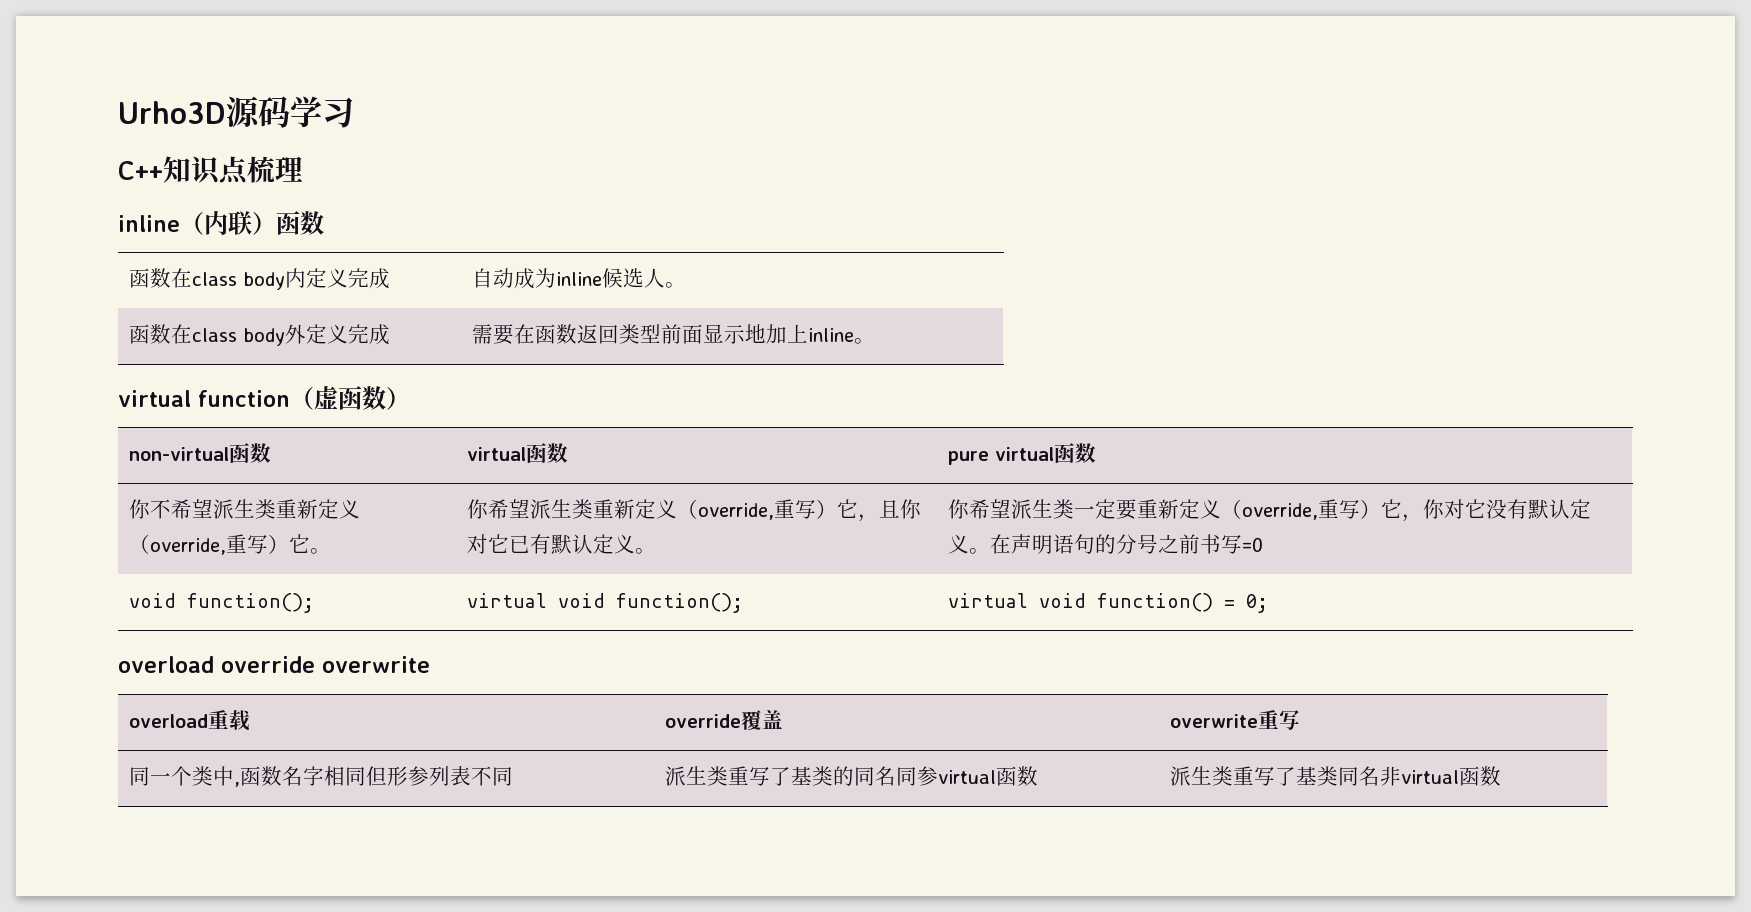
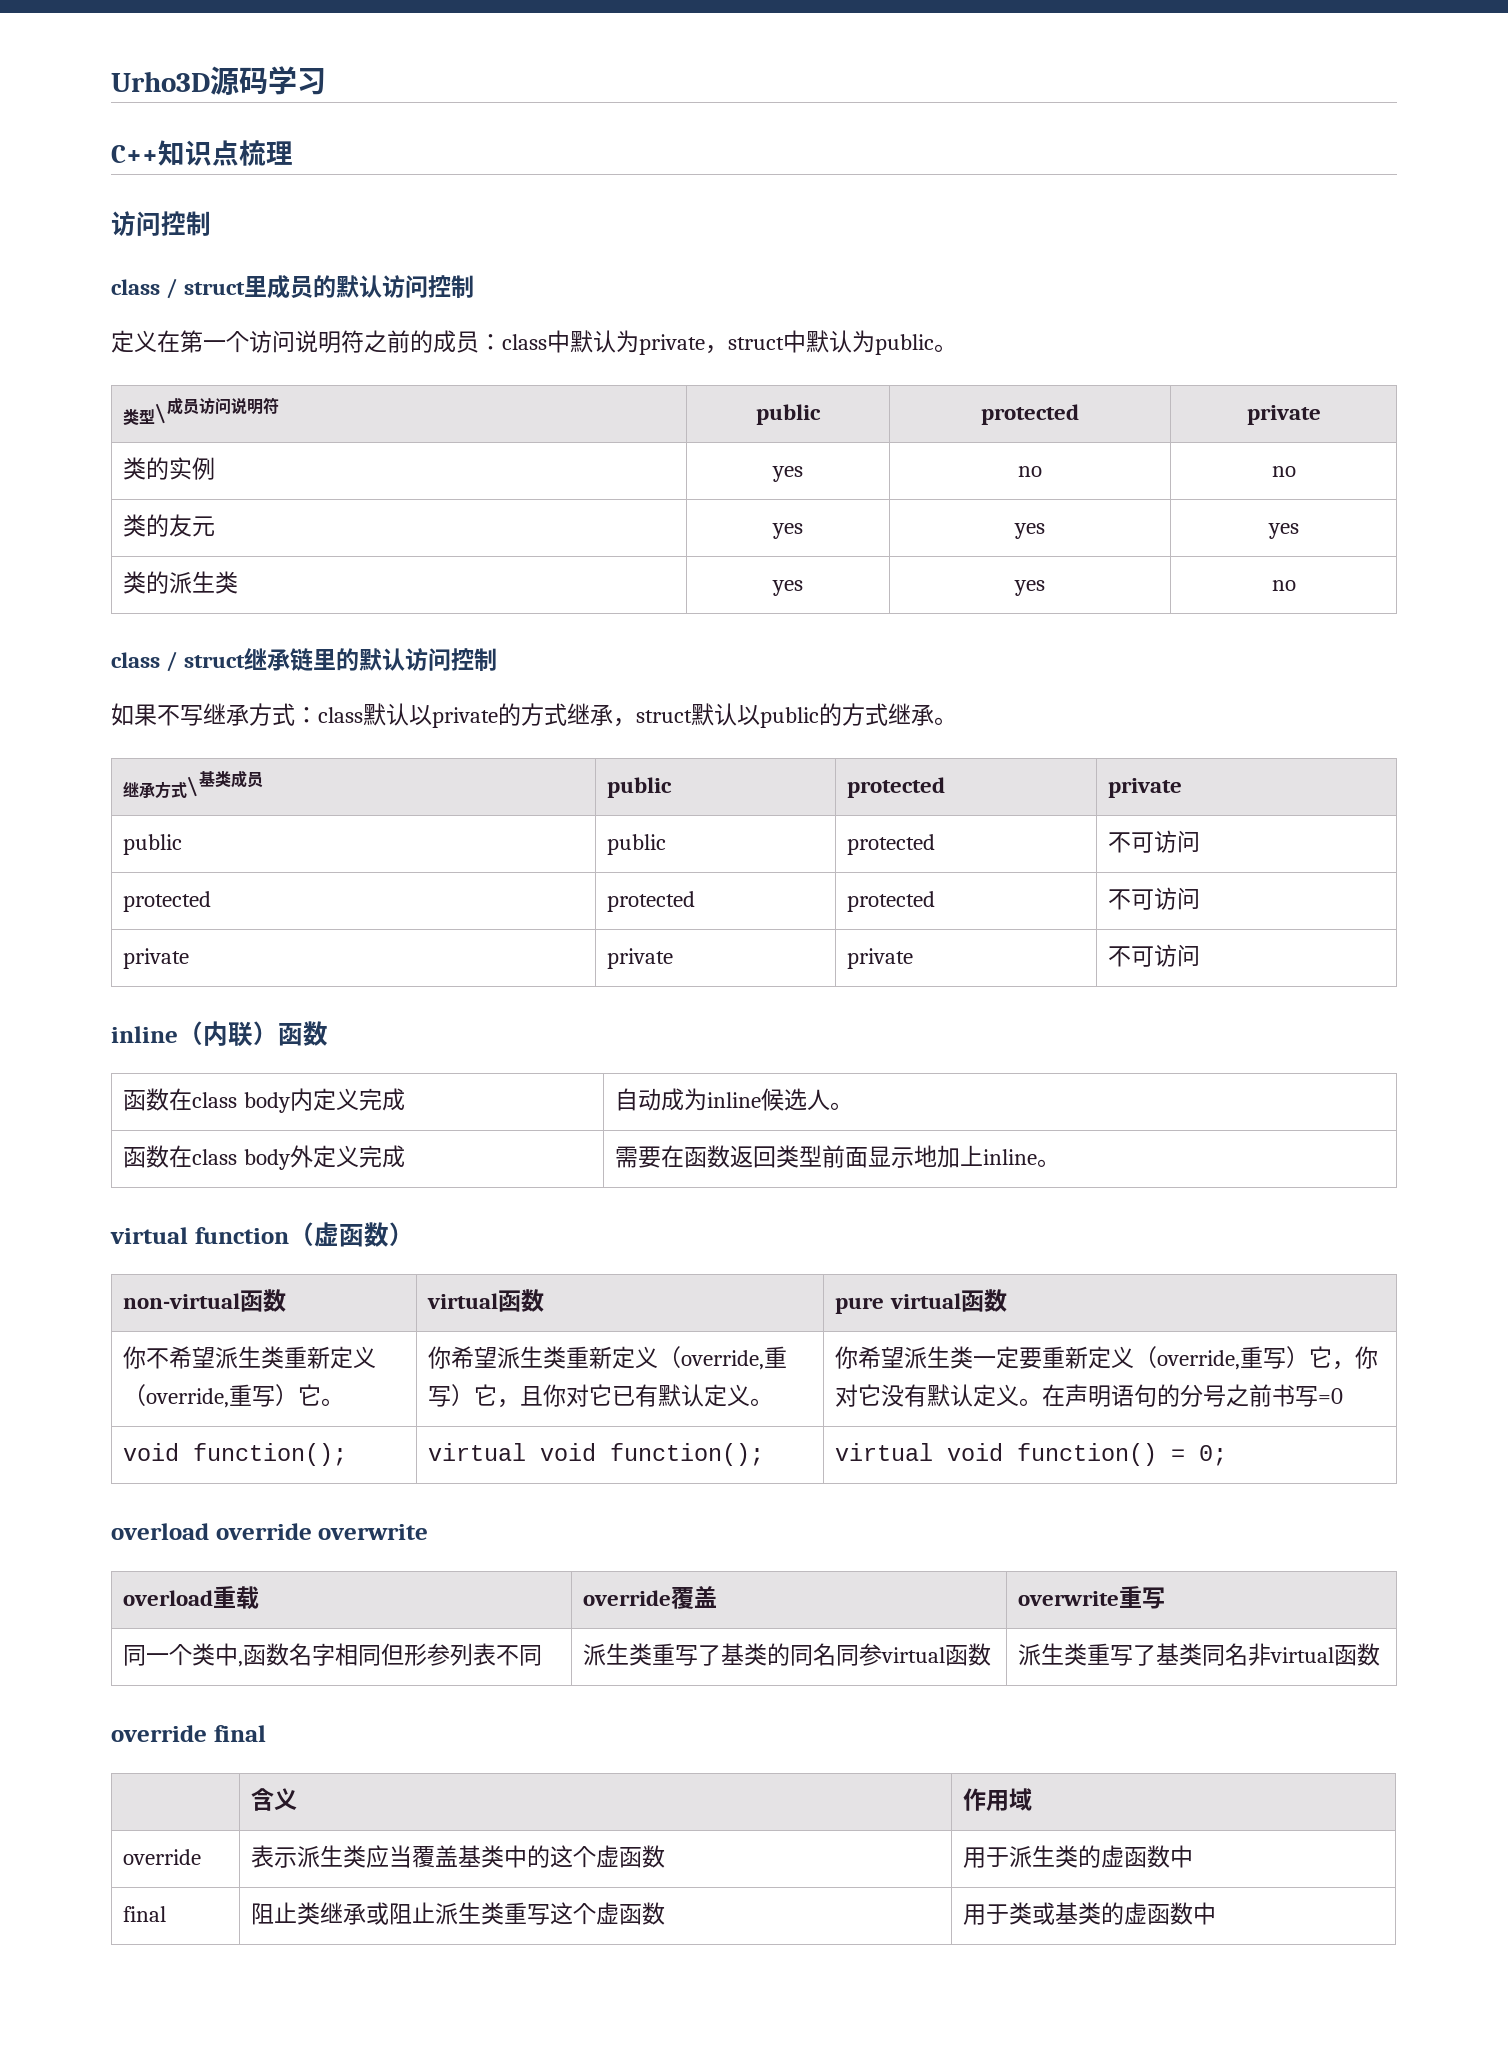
(303, 169) none -> [111,211,211,236] [111,275,475,299] [111,330,957,355] [123,397,280,425] [756,404,821,425] [981,404,1079,425] [1246,405,1321,425] [123,457,216,480] [772,466,803,482] [1018,466,1042,477] [1271,466,1296,477] [123,514,216,537] [772,523,803,539] [1014,523,1045,539] [1267,523,1299,539] [123,571,239,594] [772,580,803,596] [1014,580,1045,596] [1271,580,1296,591] [111,648,498,672] [111,703,957,728] [123,770,264,799] [607,777,673,798] [847,777,946,798] [1108,778,1183,798] [123,833,183,855] [607,833,667,855] [847,833,936,855] [1108,830,1201,853] [123,890,212,912] [607,890,696,912] [847,890,936,912] [1108,887,1201,910] [123,948,190,969] [607,948,674,969] [847,948,914,969] [1108,944,1201,967] // 访问控制 // class / struct里成员的默认访问控制 // 定义在第一个访问说明符之前的成员：class中默认为private，struct中默认为public。 // 类型\成员访问说明符 | public | protected | private // 类的实例 | yes | no | no // 类的友元 | yes | yes | yes // 类的派生类 | yes | yes | no // class / struct继承链里的默认访问控制 // 如果不写继承方式：class默认以private的方式继承，struct默认以public的方式继承。 // 继承方式\基类成员 | public | protected | private // public | public | protected | 不可访问 // protected | protected | protected | 不可访问 // private | private | private | 不可访问
(1502, 776) none -> [111,1725,266,1742] [251,1788,298,1811] [963,1788,1033,1811] [123,1848,202,1865] [251,1845,666,1868] [963,1845,1194,1868] [123,1905,167,1922] [251,1902,666,1925] [963,1902,1217,1925] // override final // | 含义 | 作用域 // override | 表示派生类应当覆盖基类中的这个虚函数 | 用于派生类的虚函数中 // final | 阻止类继承或阻止派生类重写这个虚函数 | 用于类或基类的虚函数中

